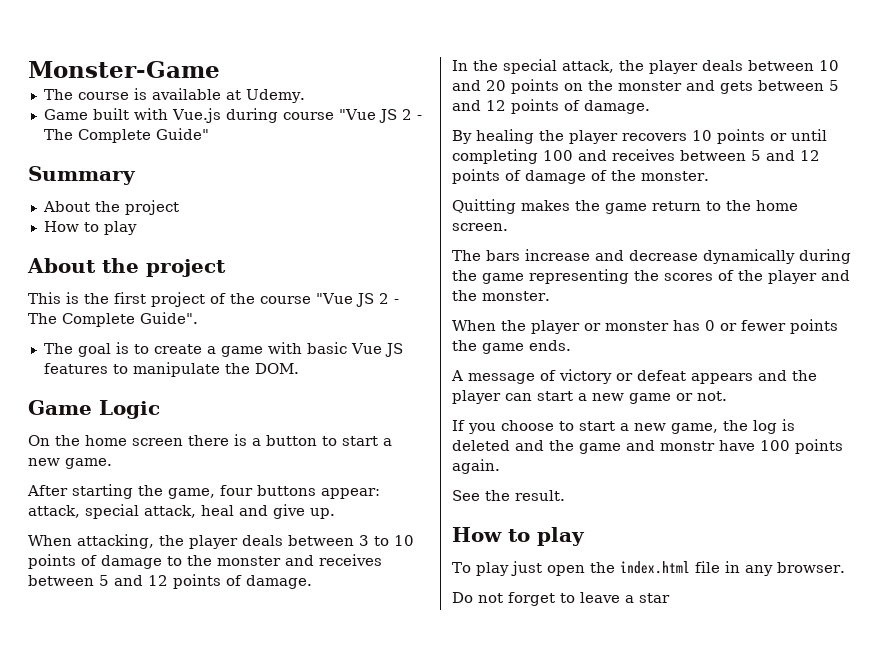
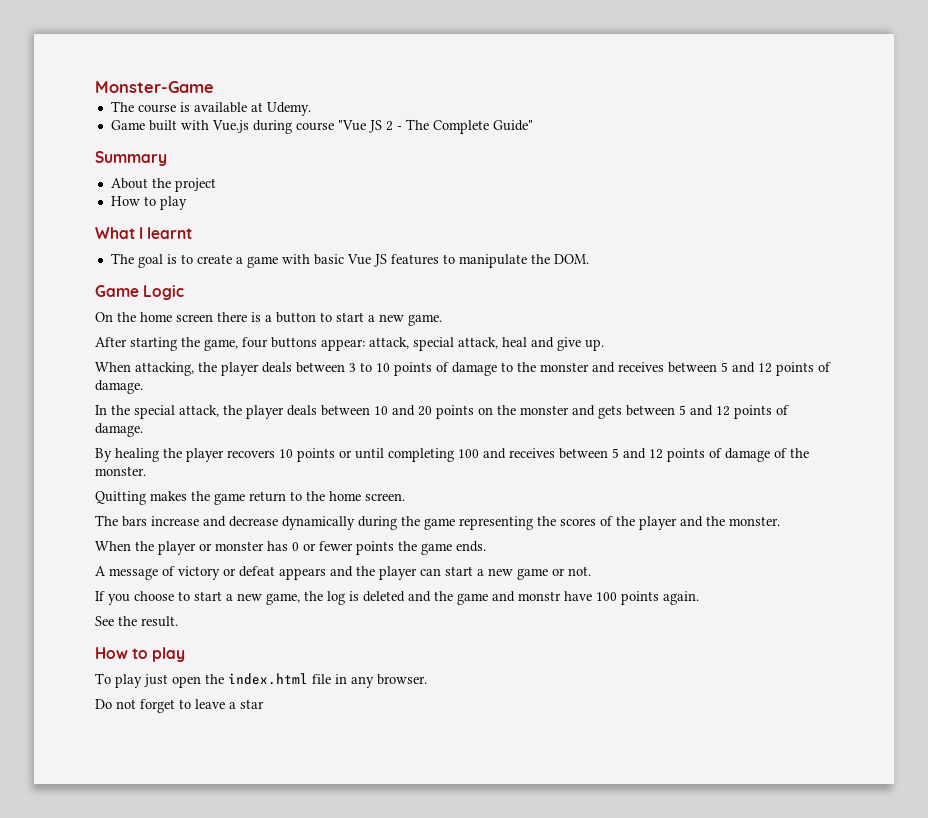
[27,258,226,277] [28,292,399,307] [28,312,198,327] About the project // This is the first project of the course "Vue JS 2 - The Complete Guide". -> [95,227,193,239] What I learnt

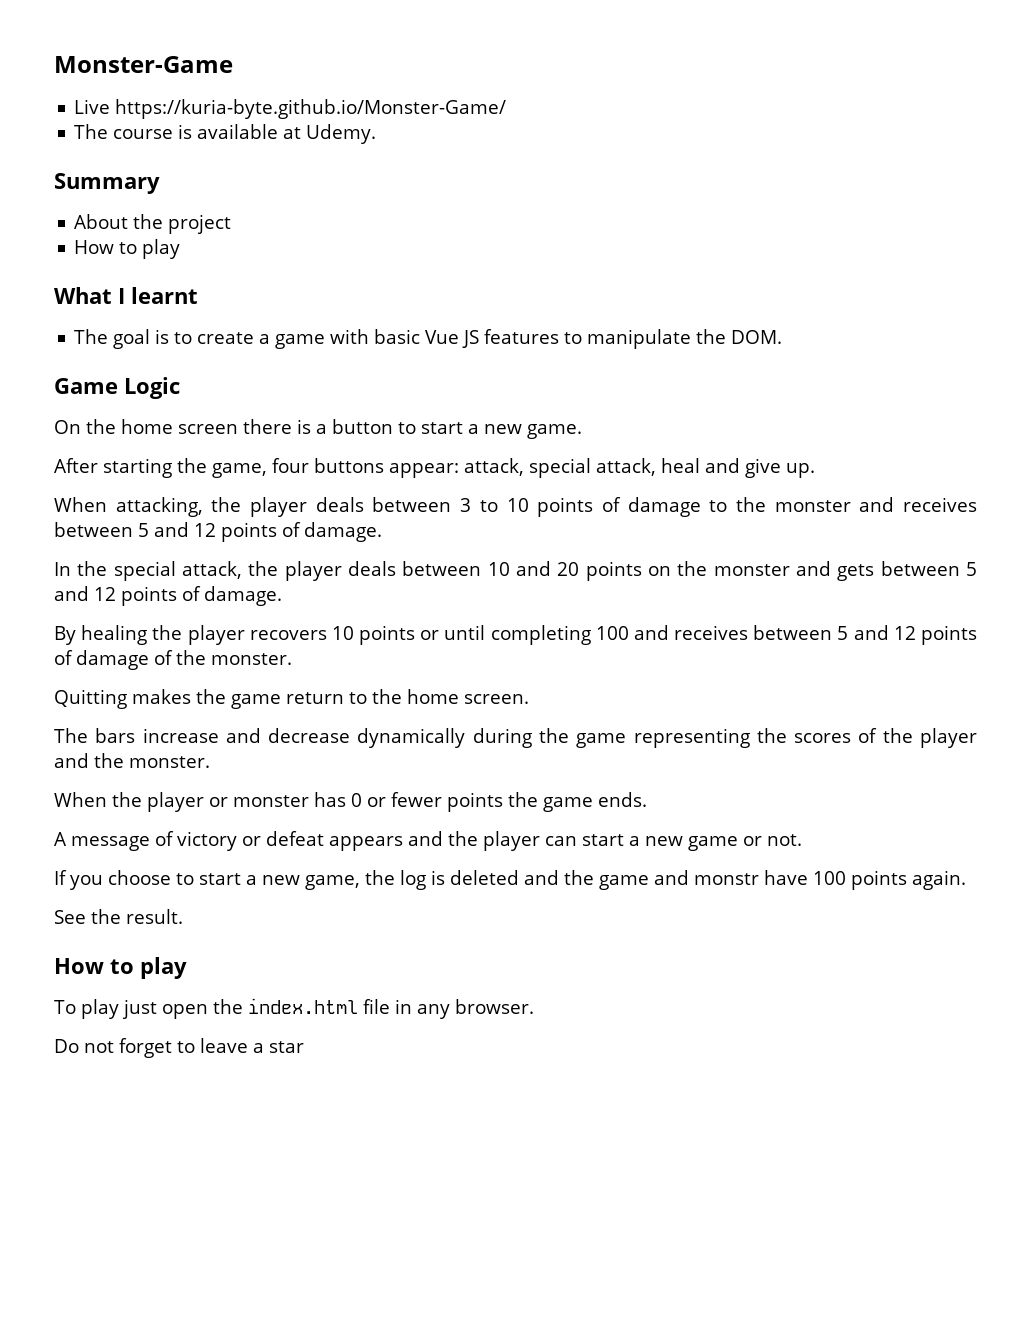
(214, 87) none -> [74,99,507,119] // Live https://kuria-byte.github.io/Monster-Game/
[110,119,533,134] // Game built with Vue.js during course "Vue JS 2 - The Complete Guide" -> (377, 134) none

